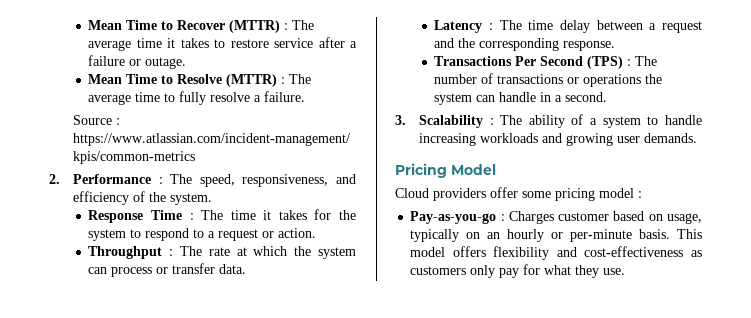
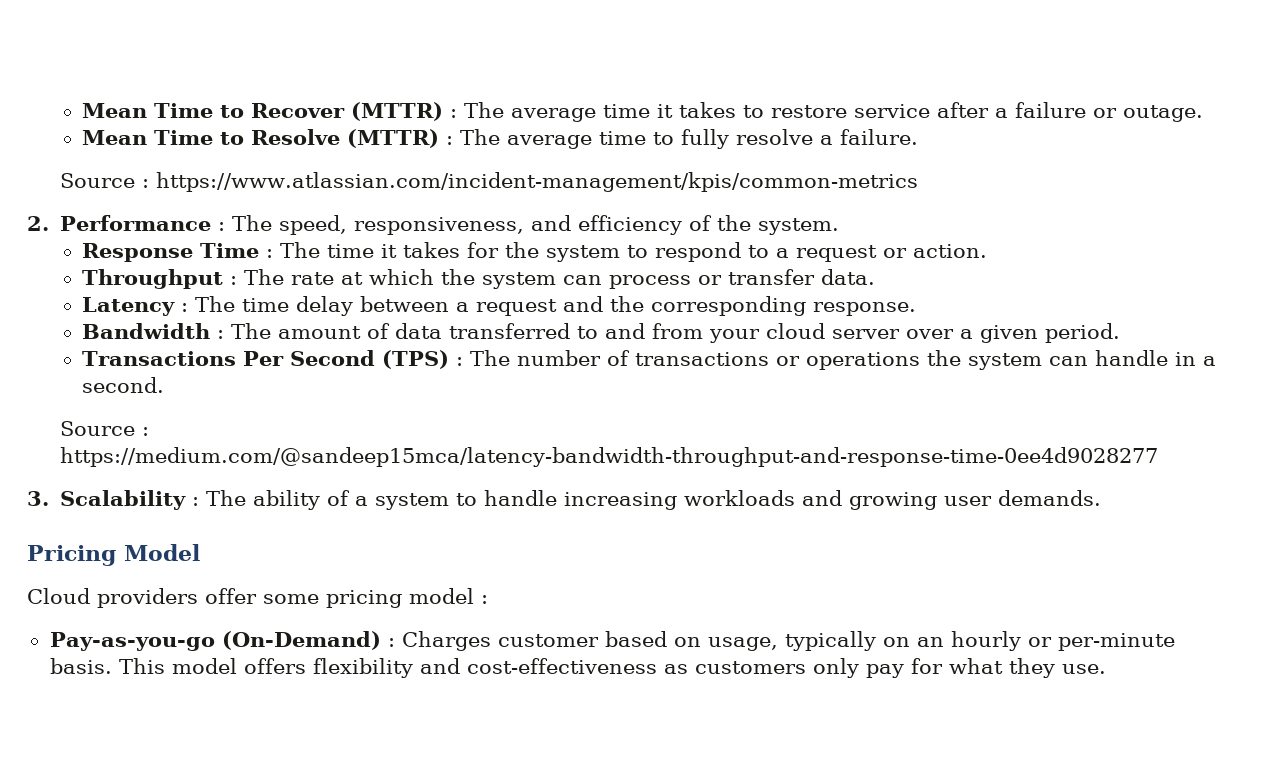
(616, 46) none -> [82,323,1121,343] // Bandwidth : The amount of data transferred to and from your cloud server over a given period.
(608, 97) none -> [59,421,149,436] [59,447,1158,467] // Source : https://medium.com/@sandeep15mca/latency-bandwidth-throughput-and-response-time-0ee4d9028277
(497, 217) none -> [221,631,381,650] (On-Demand)

